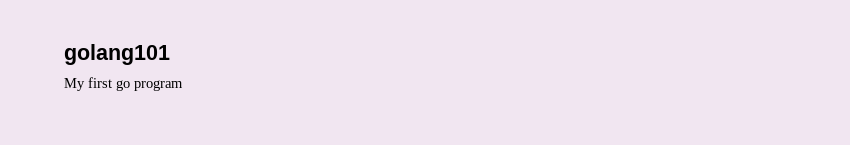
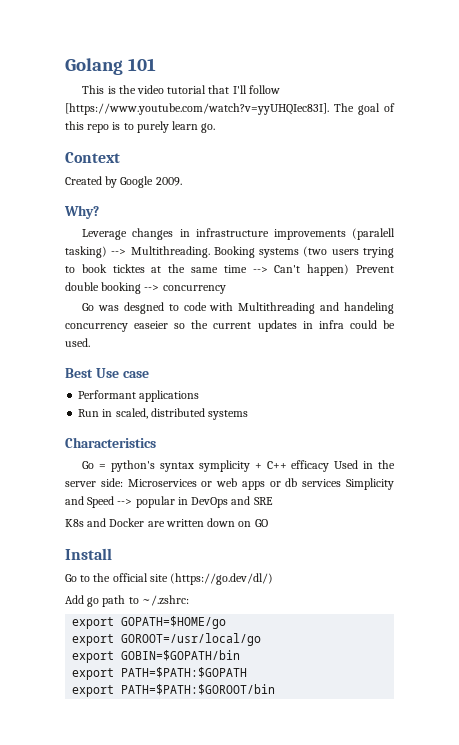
[64,44,170,65] [64,77,183,91] golang101 // My first go program -> [65,58,156,75] [82,85,280,94] [65,103,395,115] [65,121,216,133] [65,152,120,163] [65,176,182,188] [64,205,99,219] [82,228,395,240] [65,246,394,258] [65,264,395,276] [65,282,226,294] [82,302,394,314] [65,320,395,332] [65,338,90,347] [65,368,149,378] [78,390,200,402] [78,408,249,420] [65,437,156,448] [82,460,395,472] [65,478,394,490] [65,496,273,508] [65,518,268,527] [65,548,112,560] [65,573,274,585] [65,595,189,607] [72,616,227,629] [72,633,262,646] [72,650,241,663] [72,667,248,680] [72,684,276,697] Golang 101 // This is the video tutorial that I'll follow [https://www.youtube.com/watch?v=yyUHQIec83I]. The goal of this repo is to purely learn go. // Context // Created by Google 2009. // Why? // Leverage changes in infrastructure improvements (paralell tasking) --> Multithreading. Booking systems (two users trying to book ticktes at the same time --> Can't happen) Prevent double booking --> concurrency // Go was desgned to code with Multithreading and handeling concurrency easeier so the current updates in infra could be used. // Best Use case // Performant applications // Run in scaled, distributed systems // Characteristics // Go = python's syntax symplicity + C++ efficacy Used in the server side: Microservices or web apps or db services Simplicity and Speed --> popular in DevOps and SRE // K8s and Docker are written down on GO // Install // Go to the official site (https://go.dev/dl/) // Add go path to ~/.zshrc: // export GOPATH=$HOME/go // export GOROOT=/usr/local/go // export GOBIN=$GOPATH/bin // export PATH=$PATH:$GOPATH // export PATH=$PATH:$GOROOT/bin

